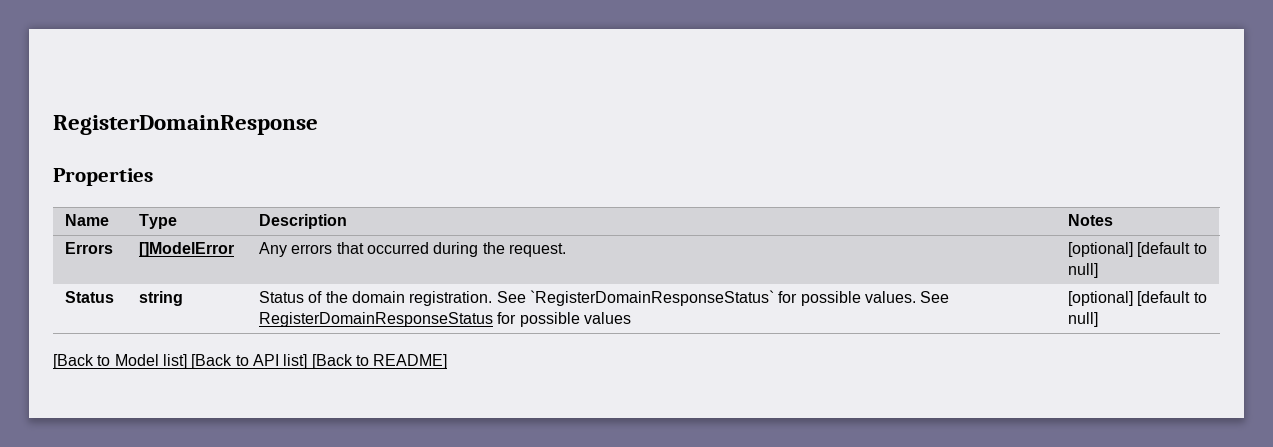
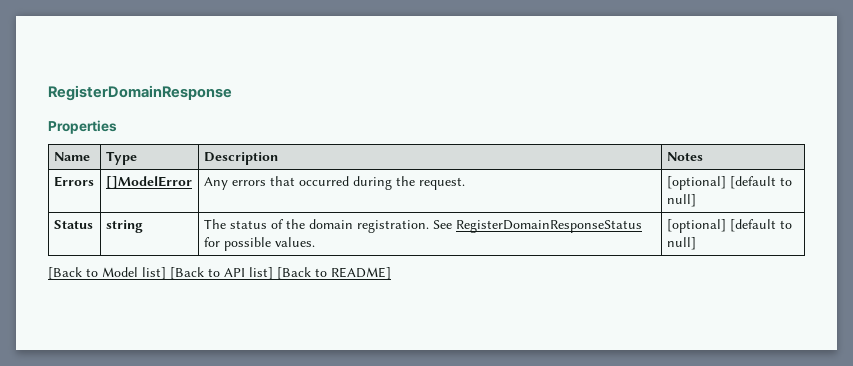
[259,291,305,303] Status -> [203,219,267,229] The status
[530,290,775,306] `RegisterDomainResponseStatus` -> [455,220,642,233] RegisterDomainResponseStatus
[920,291,950,303] [259,312,632,327] See RegisterDomainResponseStatus for possible values -> (315, 242) none

